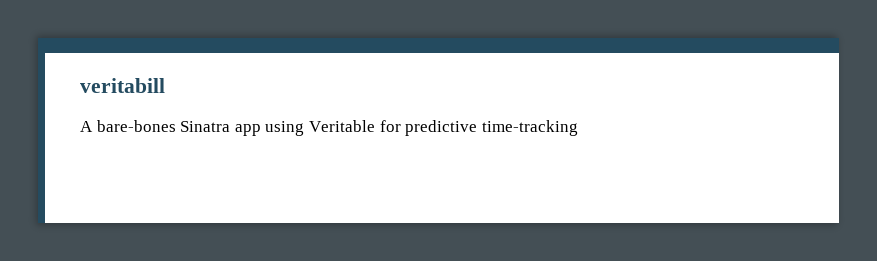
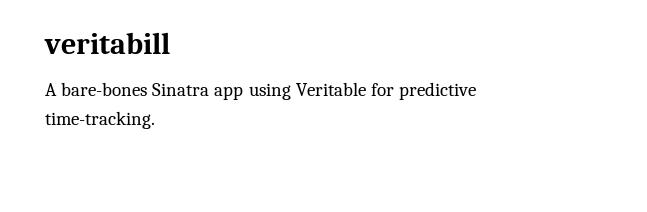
[481,120,578,136] time-tracking -> [45,111,155,129] time-tracking.

